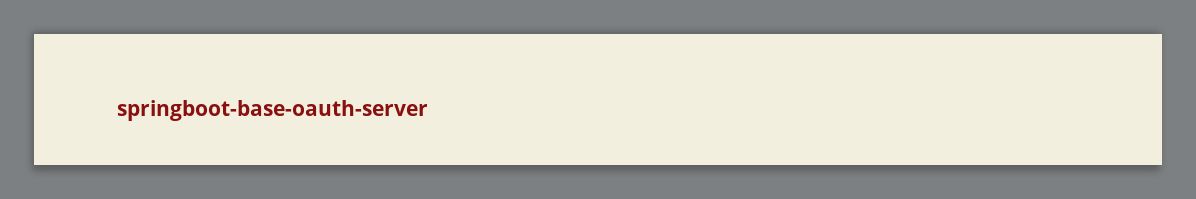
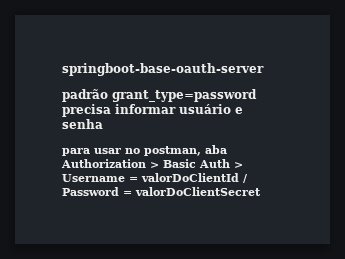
(428, 110) none -> [62,89,257,102] [62,104,243,117] [62,119,103,129] [62,145,227,156] [61,159,243,168] [62,173,248,183] [62,187,261,196] // padrão grant_type=password precisa informar usuário e senha // para usar no postman, aba Authorization > Basic Auth > Username = valorDoClientId / Password = valorDoClientSecret

